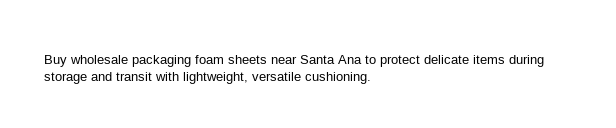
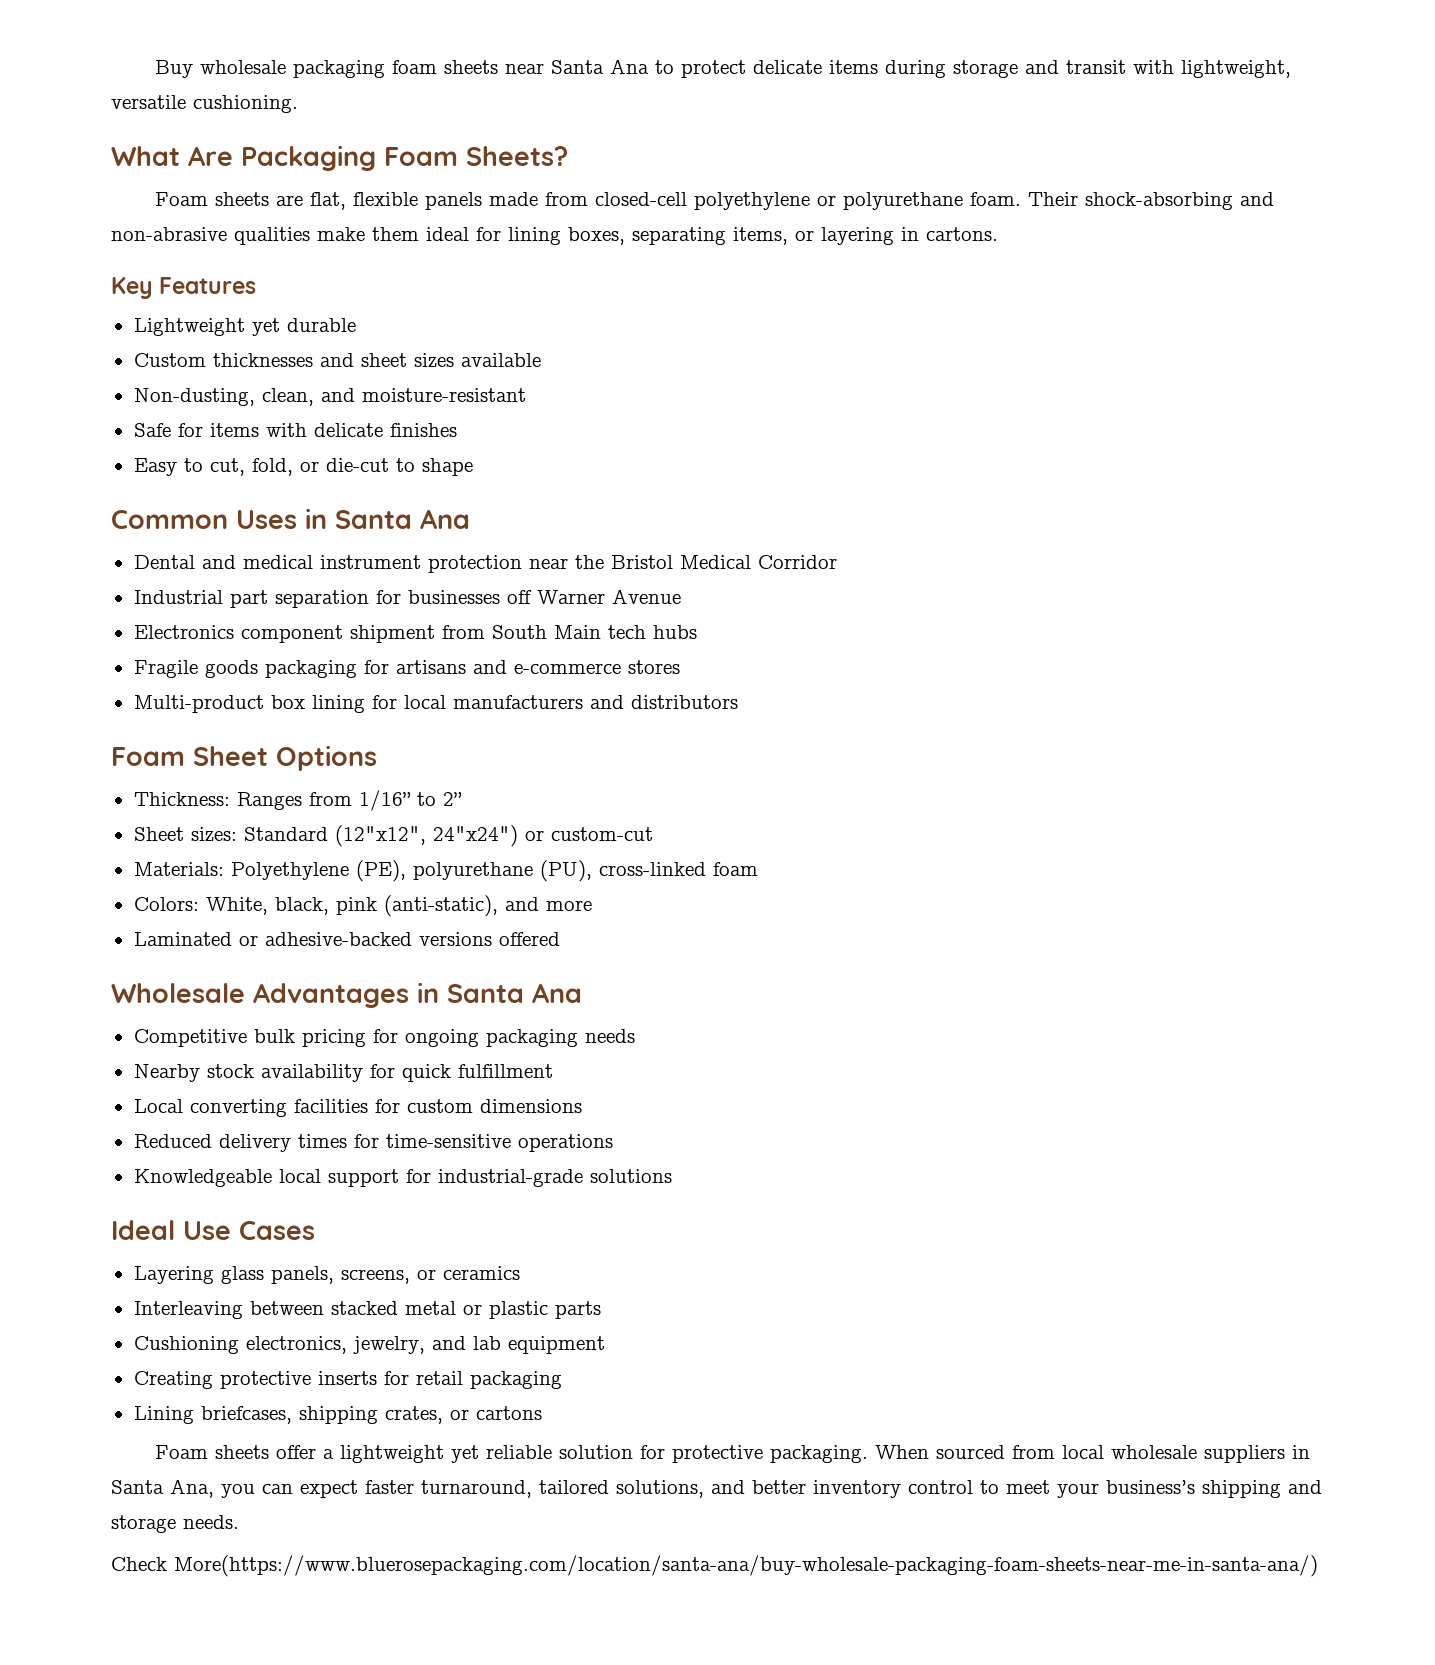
(371, 78) none -> [111,145,568,171] [155,192,1275,210] [111,227,998,245] [111,277,257,299] [133,318,356,336] [133,353,541,368] [133,388,526,406] [133,423,457,437] [133,458,473,476] [111,508,470,529] [133,555,837,573] [133,589,681,608] [133,625,697,643] [133,660,680,678] [133,695,738,713] [111,745,377,771] [133,790,462,811] [133,825,653,847] [133,860,758,882] [133,895,592,917] [133,932,560,946] [111,982,582,1008] [133,1029,635,1047] [133,1064,553,1082] [133,1099,582,1117] [133,1134,613,1152] [133,1169,672,1187] [111,1220,315,1240] [133,1266,520,1284] [133,1301,601,1319] [133,1336,605,1354] [133,1371,562,1389] [133,1406,542,1424] [155,1445,1311,1463] [111,1479,1322,1498] [111,1515,239,1533] [111,1555,1318,1577] // What Are Packaging Foam Sheets? // Foam sheets are flat, flexible panels made from closed-cell polyethylene or polyurethane foam. Their shock-absorbing and non-abrasive qualities make them ideal for lining boxes, separating items, or layering in cartons. // Key Features // Lightweight yet durable // Custom thicknesses and sheet sizes available // Non-dusting, clean, and moisture-resistant // Safe for items with delicate finishes // Easy to cut, fold, or die-cut to shape // Common Uses in Santa Ana // Dental and medical instrument protection near the Bristol Medical Corridor // Industrial part separation for businesses off Warner Avenue // Electronics component shipment from South Main tech hubs // Fragile goods packaging for artisans and e-commerce stores // Multi-product box lining for local manufacturers and distributors // Foam Sheet Options // Thickness: Ranges from 1/16” to 2” // Sheet sizes: Standard (12"x12", 24"x24") or custom-cut // Materials: Polyethylene (PE), polyurethane (PU), cross-linked foam // Colors: White, black, pink (anti-static), and more // Laminated or adhesive-backed versions offered // Wholesale Advantages in Santa Ana // Competitive bulk pricing for ongoing packaging needs // Nearby stock availability for quick fulfillment // Local converting facilities for custom dimensions // Reduced delivery times for time-sensitive operations // Knowledgeable local support for industrial-grade solutions // Ideal Use Cases // Layering glass panels, screens, or ceramics // Interleaving between stacked metal or plastic parts // Cushioning electronics, jewelry, and lab equipment // Creating protective inserts for retail packaging // Lining briefcases, shipping crates, or cartons // Foam sheets offer a lightweight yet reliable solution for protective packaging. When sourced from local wholesale suppliers in Santa Ana, you can expect faster turnaround, tailored solutions, and better inventory control to meet your business’s shipping and storage needs. // Check More(https://www.bluerosepackaging.com/location/santa-ana/buy-wholesale-packaging-foam-sheets-near-me-in-santa-ana/)

